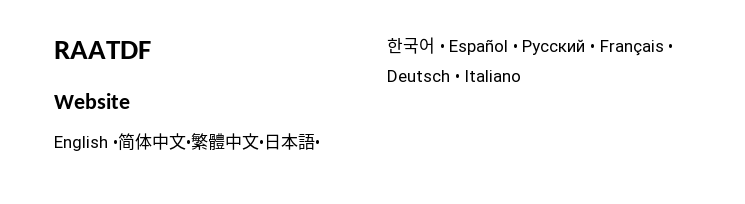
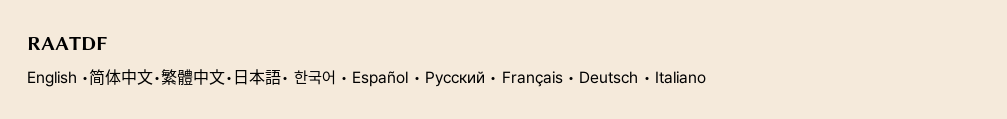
[54,93,130,109] // Website -> (107, 43) none

